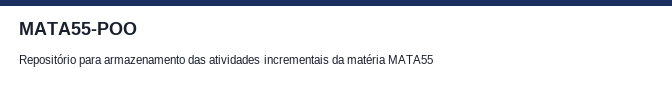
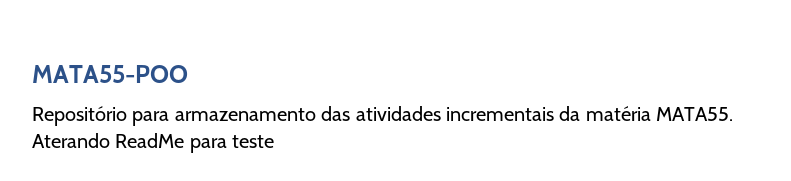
[387,55,433,64] MATA55 -> [656,107,734,121] [32,133,275,153] MATA55. Aterando ReadMe para teste

